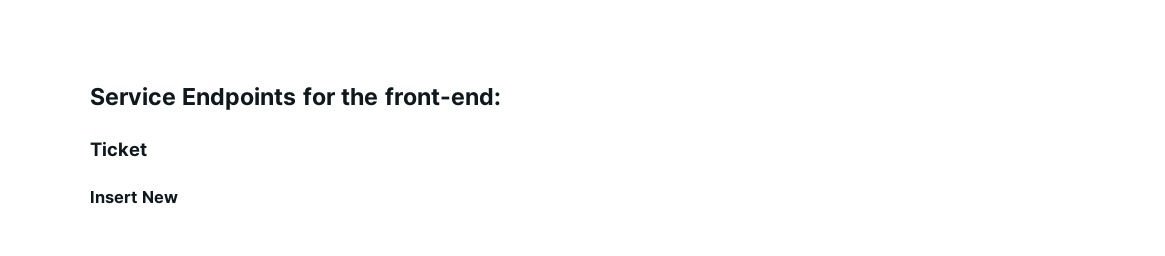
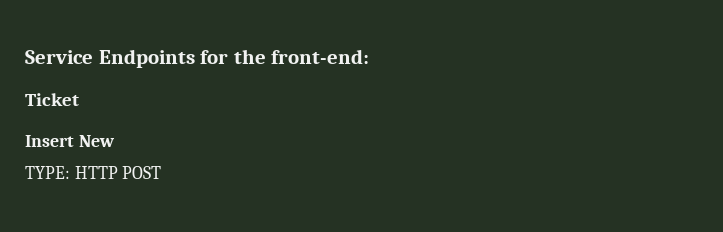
(178, 197) none -> [25,166,162,179] // TYPE: HTTP POST

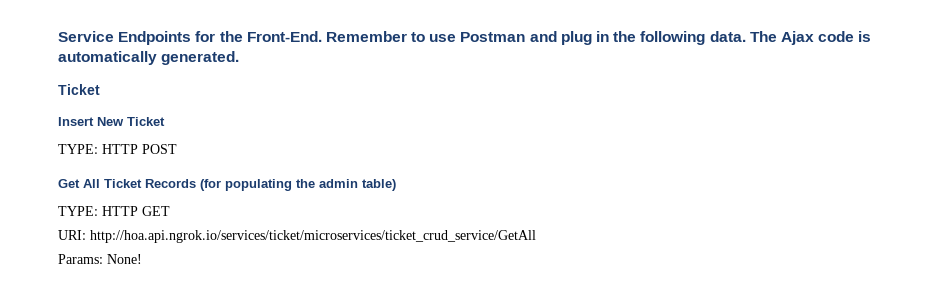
[271,49,370,64] front-end: -> [246,31,872,45] [58,51,240,65] Front-End. Remember to use Postman and plug in the following data. The Ajax code is automatically generated.
(115, 141) none -> [127,117,165,126] Ticket
(162, 172) none -> [58,179,396,191] [58,206,170,216] [58,230,536,243] [58,254,142,264] // Get All Ticket Records (for populating the admin table) // TYPE: HTTP GET // URI: http://hoa.api.ngrok.io/services/ticket/microservices/ticket_crud_service/GetAll // Params: None!

